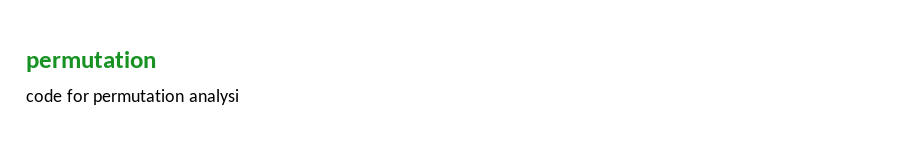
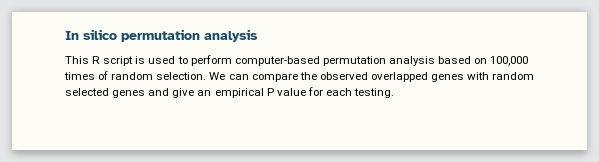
[26,51,156,72] [26,89,240,105] permutation // code for permutation analysi -> [65,29,258,42] [65,55,529,66] [64,71,535,82] [65,87,395,98] In silico permutation analysis // This R script is used to perform computer-based permutation analysis based on 100,000 times of random selection. We can compare the observed overlapped genes with random selected genes and give an empirical P value for each testing.

